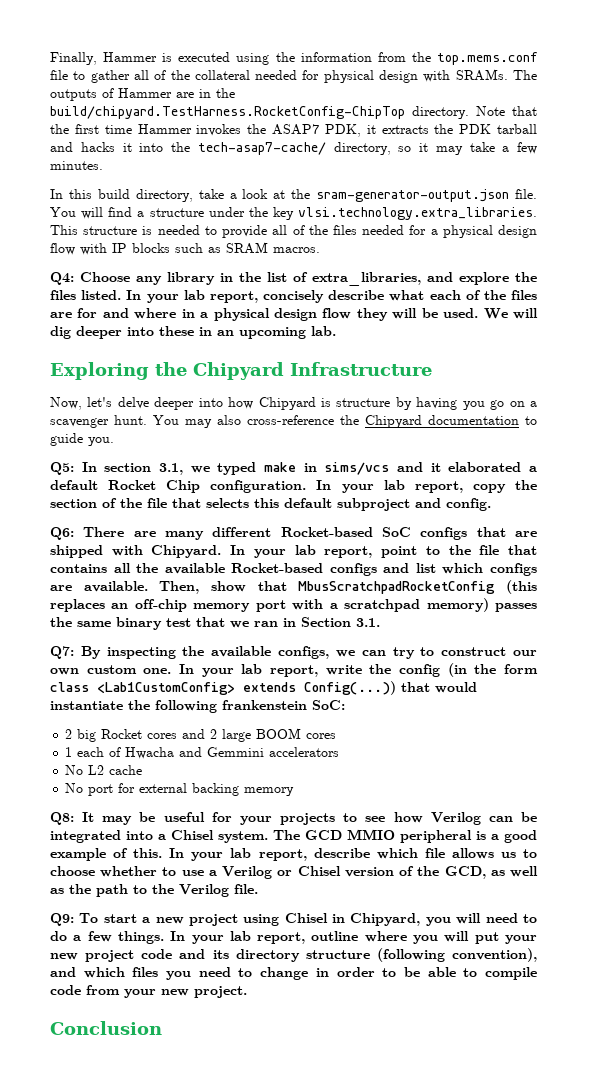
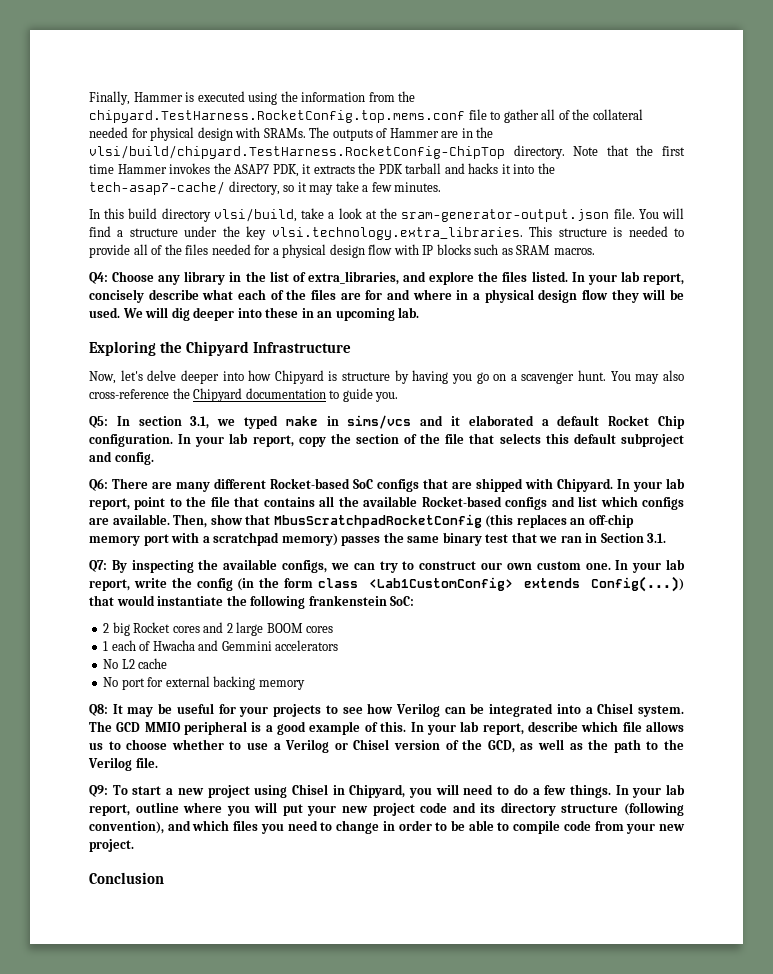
[436,52,538,65] top.mems.conf -> [89,110,465,123] chipyard.TestHarness.RocketConfig.top.mems.conf
[50,106,405,119] build/chipyard.TestHarness.RocketConfig-ChipTop -> [89,145,505,159] vlsi/build/chipyard.TestHarness.RocketConfig-ChipTop
[135,189,193,202] directory, -> [161,208,297,222] directory vlsi/build,

